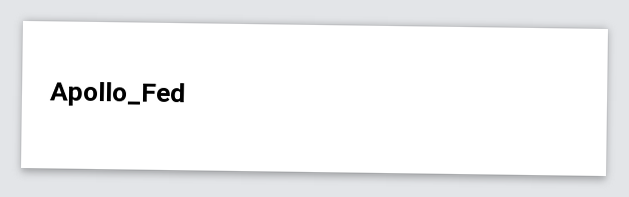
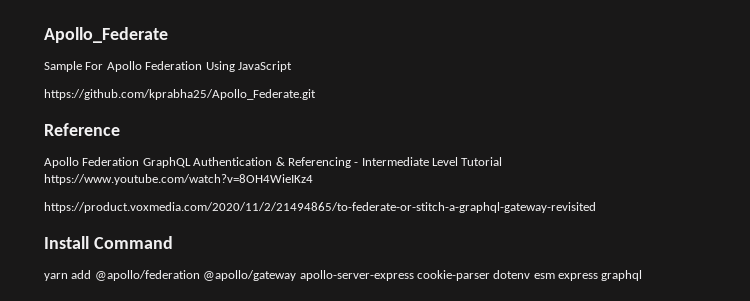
[49,81,186,108] Apollo_Fed -> [44,27,168,43] [44,61,292,72] [44,89,316,100] [44,123,120,136] [44,157,503,168] [44,174,313,185] [44,202,596,213] [44,236,173,249] [44,270,643,281] Apollo_Federate // Sample For Apollo Federation Using JavaScript // https://github.com/kprabha25/Apollo_Federate.git // Reference // Apollo Federation GraphQL Authentication & Referencing - Intermediate Level Tutorial https://www.youtube.com/watch?v=8OH4WieIKz4 // https://product.voxmedia.com/2020/11/2/21494865/to-federate-or-stitch-a-graphql-gateway-revisited // Install Command // yarn add @apollo/federation @apollo/gateway apollo-server-express cookie-parser dotenv esm express graphql

